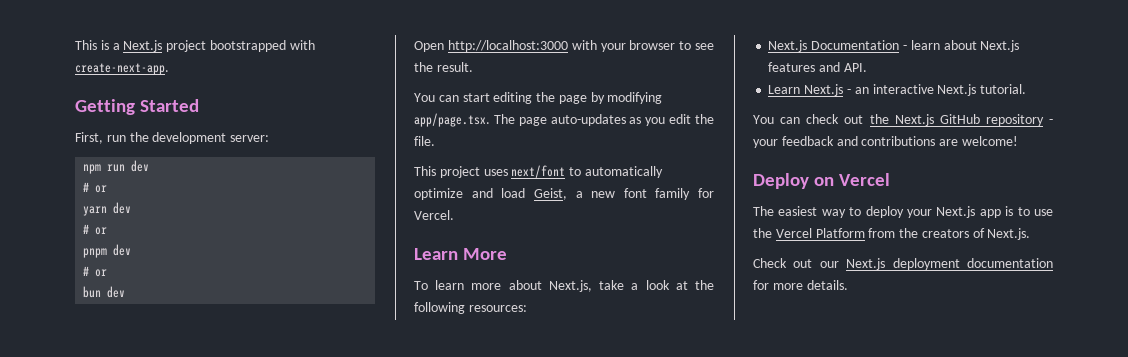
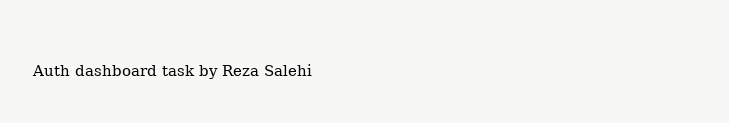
[75,40,315,52] [75,63,169,75] [75,99,200,115] [75,132,270,144] [83,160,150,174] [83,182,108,193] [83,202,132,216] [83,224,108,235] [83,244,132,258] [83,266,108,277] [83,286,126,298] [414,40,714,52] [414,62,473,72] [414,92,663,104] [414,113,714,127] [414,136,435,146] [414,165,663,178] [414,188,714,200] [414,210,454,220] [414,248,508,260] [414,280,714,292] [414,302,527,314] [768,40,1020,52] [768,62,867,72] [768,84,1027,96] [753,114,1053,126] [753,136,1018,148] [753,173,891,189] [753,206,1053,218] [753,228,1031,240] [753,258,1053,270] [753,280,848,290] This is a Next.js project bootstrapped with create-next-app. // Getting Started // First, run the development server: // npm run dev // # or // yarn dev // # or // pnpm dev // # or // bun dev // Open http://localhost:3000 with your browser to see the result. // You can start editing the page by modifying app/page.tsx. The page auto-updates as you edit the file. // This project uses next/font to automatically optimize and load Geist, a new font family for Vercel. // Learn More // To learn more about Next.js, take a look at the following resources: // Next.js Documentation - learn about Next.js features and API. // Learn Next.js - an interactive Next.js tutorial. // You can check out the Next.js GitHub repository - your feedback and contributions are welcome! // Deploy on Vercel // The easiest way to deploy your Next.js app is to use the Vercel Platform from the creators of Next.js. // Check out our Next.js deployment documentation for more details. -> [32,64,312,79] Auth dashboard task by Reza Salehi

